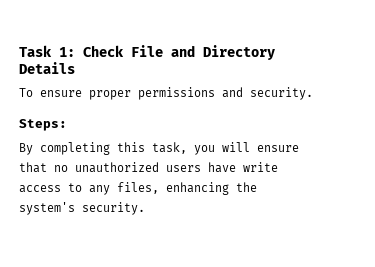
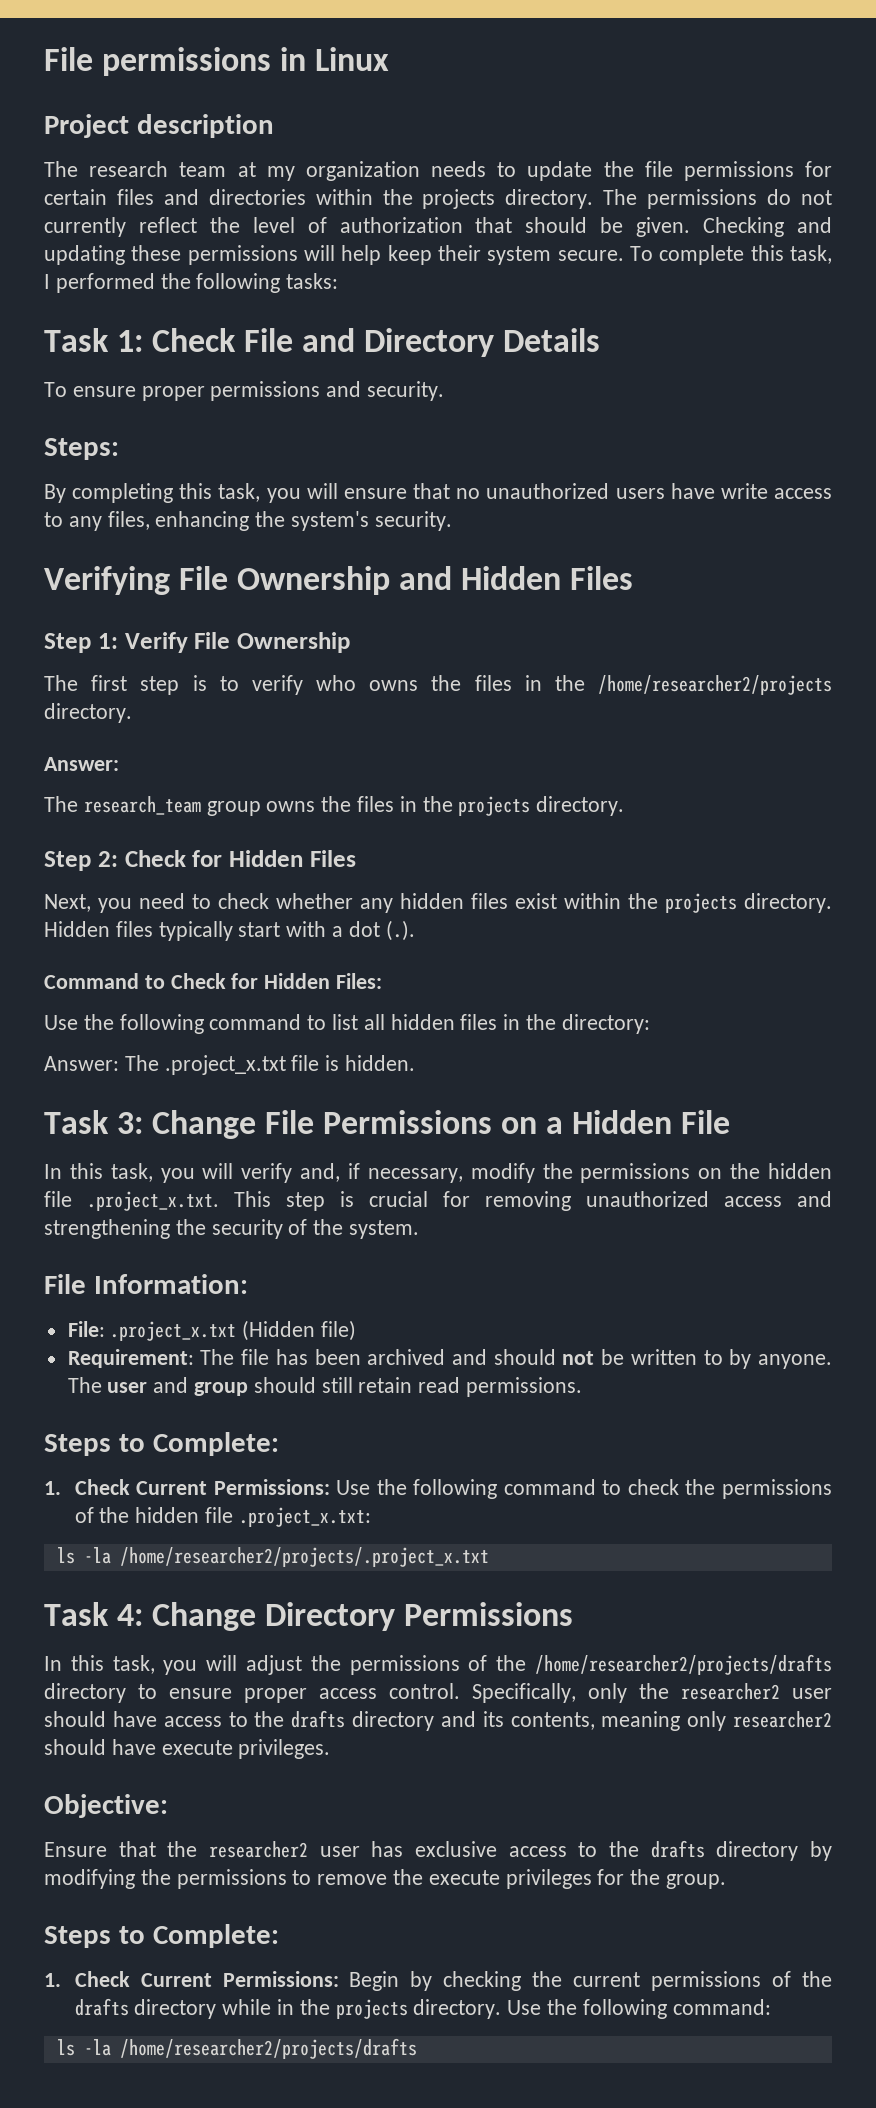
(19, 51) none -> [44,47,390,76] [44,114,274,138] [44,161,832,181] [44,189,832,209] [44,217,832,237] [44,245,832,265] [44,273,339,293] File permissions in Linux // Project description // The research team at my organization needs to update the file permissions for certain files and directories within the projects directory. The permissions do not currently reflect the level of authorization that should be given. Checking and updating these permissions will help keep their system secure. To complete this task, I performed the following tasks: //
(145, 208) none -> [44,566,634,595] [44,632,350,653] [44,675,833,695] [44,703,132,723] [44,757,119,771] [44,796,625,816] [44,850,356,871] [44,893,832,913] [44,920,415,941] [44,973,383,989] [44,1014,650,1034] [44,1055,416,1075] [44,1110,731,1139] [44,1163,832,1183] [44,1191,832,1211] [44,1219,420,1239] [44,1274,248,1294] [67,1320,357,1341] [67,1349,832,1369] [67,1377,583,1397] [44,1432,279,1456] [44,1479,833,1499] [74,1507,371,1527] [56,1547,489,1567] [44,1602,574,1631] [44,1654,832,1675] [44,1683,832,1703] [44,1710,832,1731] [44,1739,331,1759] [44,1794,168,1818] [44,1840,832,1861] [44,1869,727,1889] [44,1924,279,1948] [44,1971,833,1991] [74,1998,771,2019] [56,2038,417,2059] // Verifying File Ownership and Hidden Files // Step 1: Verify File Ownership // The first step is to verify who owns the files in the /home/researcher2/projects directory. // Answer: // The research_team group owns the files in the projects directory. // Step 2: Check for Hidden Files // Next, you need to check whether any hidden files exist within the projects directory. Hidden files typically start with a dot (.). // Command to Check for Hidden Files: // Use the following command to list all hidden files in the directory: // Answer: The .project_x.txt file is hidden. // Task 3: Change File Permissions on a Hidden File // In this task, you will verify and, if necessary, modify the permissions on the hidden file .project_x.txt. This step is crucial for removing unauthorized access and strengthening the security of the system. // File Information: // File: .project_x.txt (Hidden file) // Requirement: The file has been archived and should not be written to by anyone. The user and group should still retain read permissions. // Steps to Complete: // 1. Check Current Permissions: Use the following command to check the permissions of the hidden file .project_x.txt: // ls -la /home/researcher2/projects/.project_x.txt // Task 4: Change Directory Permissions // In this task, you will adjust the permissions of the /home/researcher2/projects/drafts directory to ensure proper access control. Specifically, only the researcher2 user should have access to the drafts directory and its contents, meaning only researcher2 should have execute privileges. // Objective: // Ensure that the researcher2 user has exclusive access to the drafts directory by modifying the permissions to remove the execute privileges for the group. // Steps to Complete: // 1. Check Current Permissions: Begin by checking the current permissions of the drafts directory while in the projects directory. Use the following command: // ls -la /home/researcher2/projects/drafts

